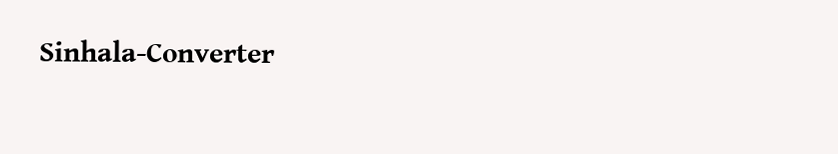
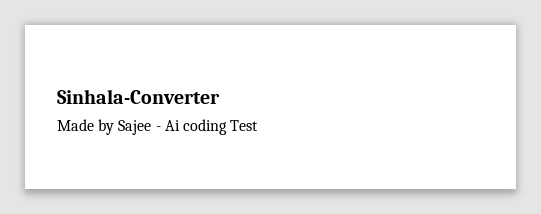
(275, 51) none -> [57,119,259,135] // Made by Sajee - Ai coding Test

